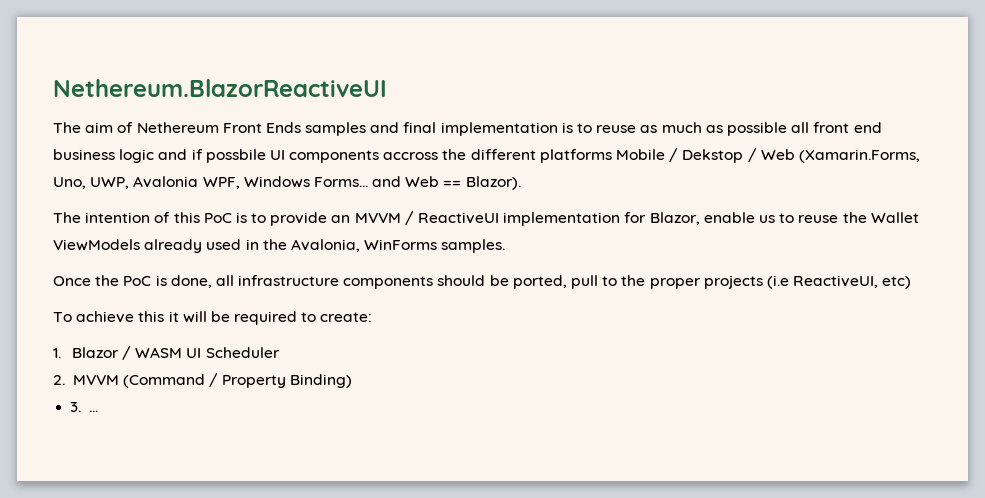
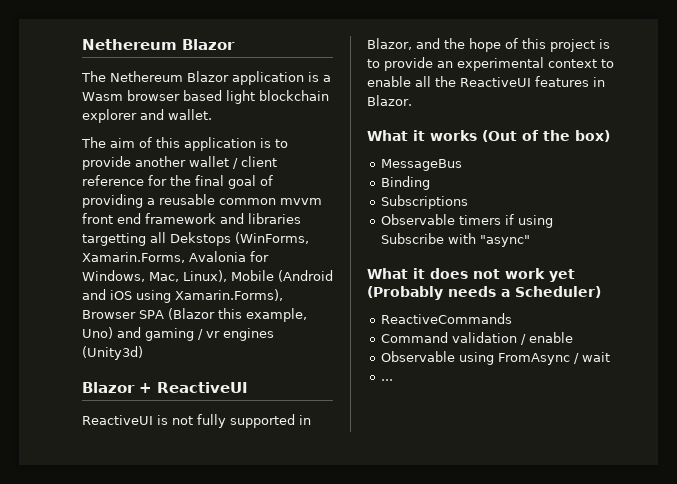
[53,79,387,97] [53,122,882,136] [53,148,920,163] [53,176,521,190] [53,212,232,223] Nethereum.BlazorReactiveUI // The aim of Nethereum Front Ends samples and final implementation is to reuse as much as possible all front end business logic and if possbile UI components accross the different platforms Mobile / Dekstop / Web (Xamarin.Forms, Uno, UWP, Avalonia WPF, Windows Forms... and Web == Blazor). // The intention of this PoC -> [82,39,235,50] [81,71,331,85] [82,90,329,104] [82,109,212,123] [81,137,288,151] [82,156,277,170] [82,175,273,189] [82,194,322,208] [82,213,301,224] [82,232,309,246] [82,251,269,263] [82,270,333,282] [82,289,283,303] [82,308,307,322] [82,327,274,341] [82,346,143,360] [82,382,248,393] [82,414,311,428] [367,38,595,52] Nethereum Blazor // The Nethereum Blazor application is a Wasm browser based light blockchain explorer and wallet. // The aim of this application is to provide another wallet / client reference for the final goal of providing a reusable common mvvm front end framework and libraries targetting all Dekstops (WinForms, Xamarin.Forms, Avalonia for Windows, Mac, Linux), Mobile (Android and iOS using Xamarin.Forms), Browser SPA (Blazor this example, Uno) and gaming / vr engines (Unity3d) // Blazor + ReactiveUI // ReactiveUI is not fully supported in Blazor, and the hope of this project
[354,211,919,226] [53,239,506,253] [53,275,912,289] [53,311,373,325] [53,346,280,360] [53,373,353,388] [70,402,82,412] MVVM / ReactiveUI implementation for Blazor, enable us to reuse the Wallet ViewModels already used in the Avalonia, WinForms samples. // Once the PoC is done, all infrastructure components should be ported, pull to the proper projects (i.e ReactiveUI, etc) // To achieve this it will be required to create: // 1. Blazor / WASM UI Scheduler // 2. MVVM (Command / Property Binding) // 3. -> [457,57,614,71] [367,76,605,87] [367,95,412,106] [367,130,610,142] [381,159,463,171] [381,176,431,190] [381,195,469,209] [381,214,554,228] [381,233,531,247] [367,268,575,282] [367,286,601,300] [381,313,513,324] [381,332,574,345] [381,351,611,365] experimental context to enable all the ReactiveUI features in Blazor. // What it works (Out of the box) // MessageBus // Binding // Subscriptions // Observable timers if using Subscribe with "async" // What it does not work yet (Probably needs a Scheduler) // ReactiveCommands // Command validation / enable // Observable using FromAsync / wait //

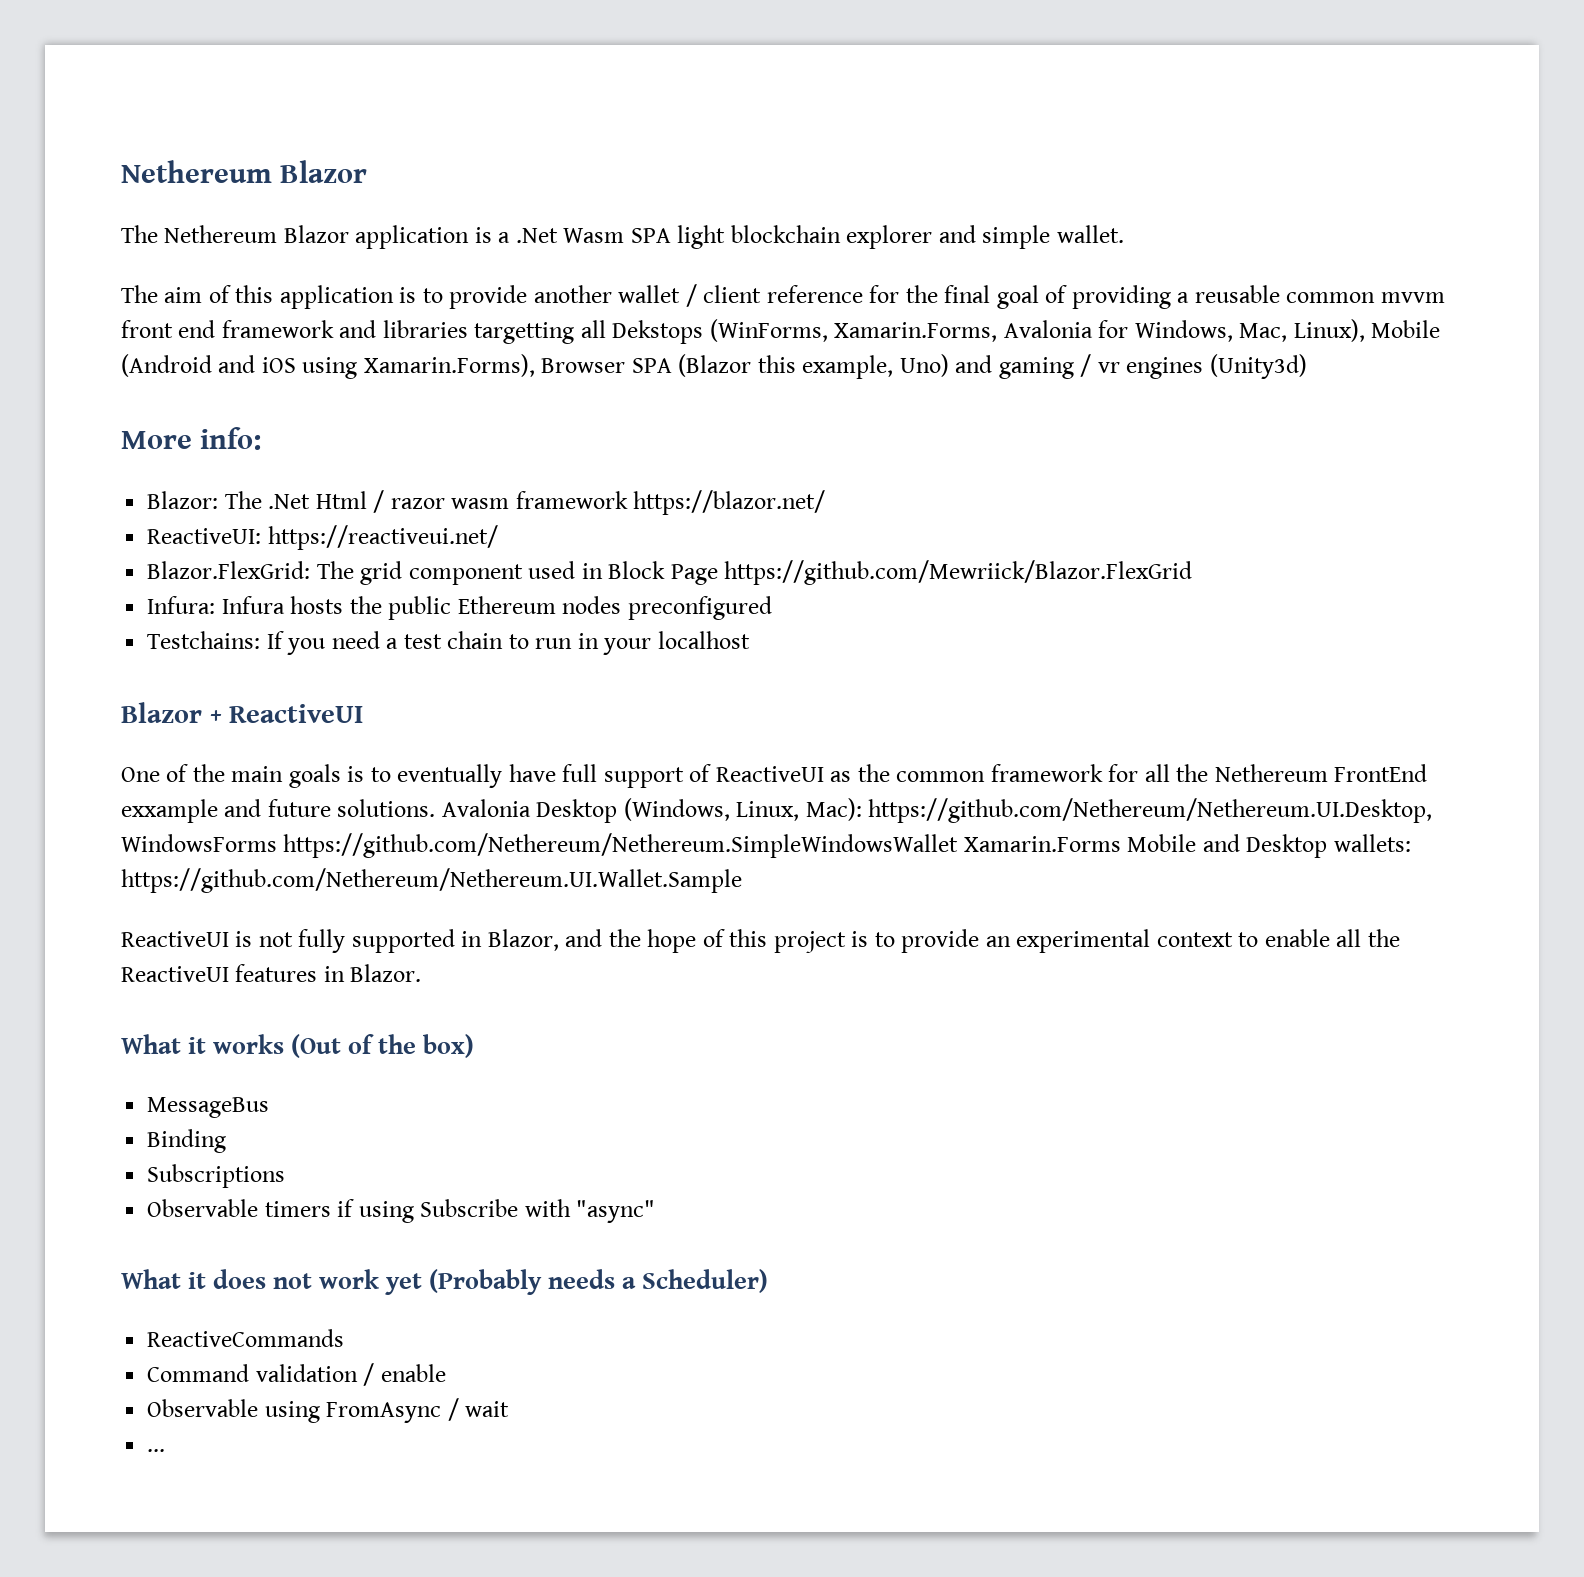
[82,90,222,101] Wasm browser based -> [515,228,671,243] .Net Wasm SPA
(164, 114) none -> [982,225,1051,249] simple
[82,382,248,393] Blazor + ReactiveUI -> [121,427,262,450] [147,490,826,515] [147,525,498,550] [147,560,1193,585] [147,596,772,620] [147,631,750,655] [121,702,364,723] [121,764,1428,788] [121,798,1433,823] [121,833,1411,858] [121,868,742,893] More info: // Blazor: The .Net Html / razor wasm framework https://blazor.net/ // ReactiveUI: https://reactiveui.net/ // Blazor.FlexGrid: The grid component used in Block Page https://github.com/Mewriick/Blazor.FlexGrid // Infura: Infura hosts the public Ethereum nodes preconfigured // Testchains: If you need a test chain to run in your localhost // Blazor + ReactiveUI // One of the main goals is to eventually have full support of ReactiveUI as the common framework for all the Nethereum FrontEnd exxample and future solutions. Avalonia Desktop (Windows, Linux, Mac): https://github.com/Nethereum/Nethereum.UI.Desktop, WindowsForms https://github.com/Nethereum/Nethereum.SimpleWindowsWallet Xamarin.Forms Mobile and Desktop wallets: https://github.com/Nethereum/Nethereum.UI.Wallet.Sample

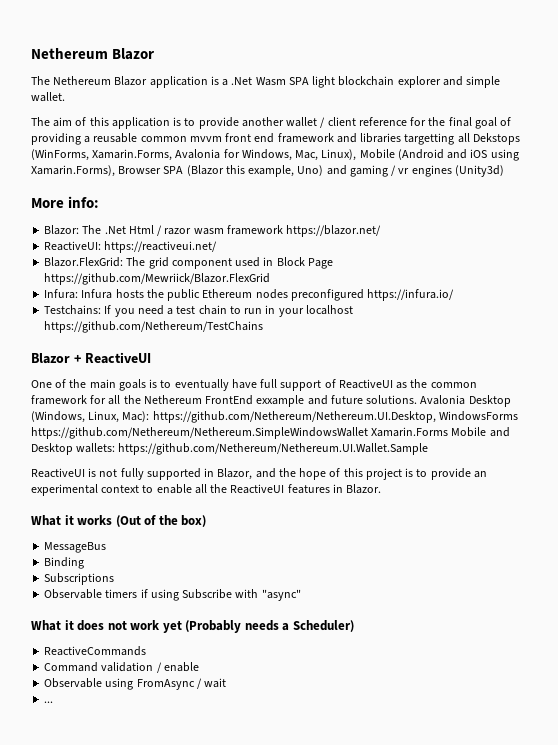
(772, 608) none -> [367,289,455,301] https://infura.io/
(750, 640) none -> [44,321,264,333] https://github.com/Nethereum/TestChains

